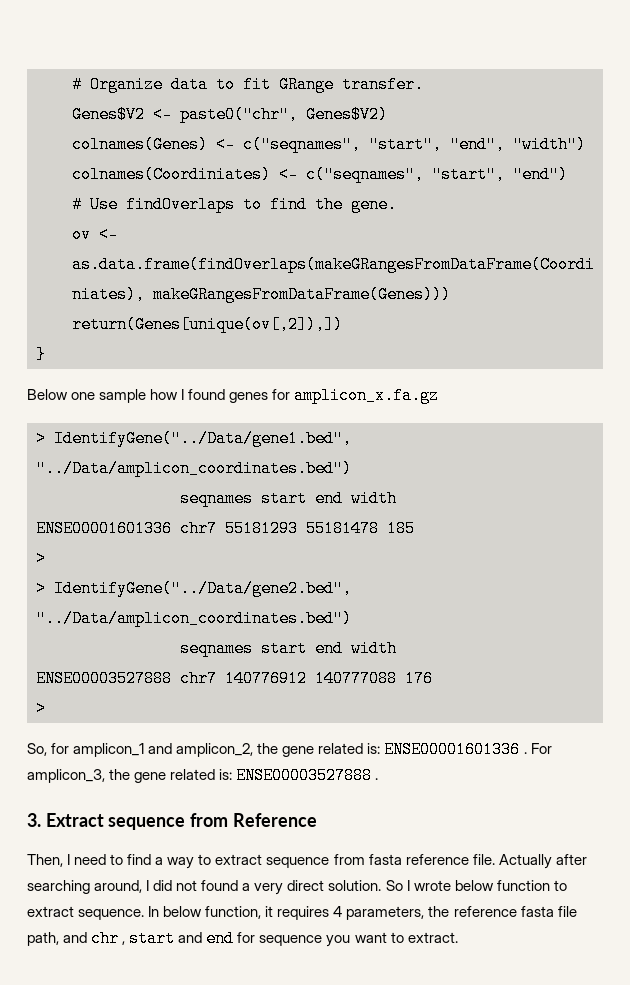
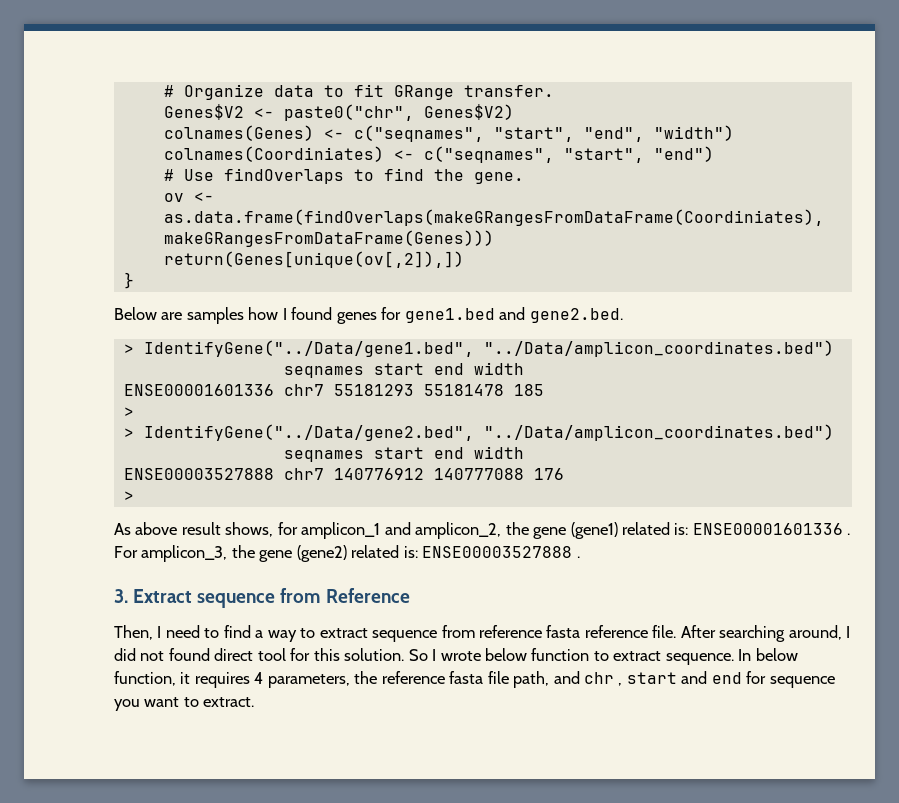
[71,389,147,403] one sample -> [161,307,244,324] are samples
[294,387,440,404] amplicon_x.fa.gz -> [404,307,623,323] gene1.bed and gene2.bed.
[27,743,47,756] So, -> [114,522,274,537] As above result shows,
(315, 751) none -> [570,522,618,539] (gene1)
(167, 777) none -> [296,545,347,562] (gene2)
(365, 859) none -> [479,625,543,638] reference
[498,854,587,869] Actually after -> [680,625,716,638] After
[242,880,325,895] a very direct -> [214,648,340,661] direct tool for this

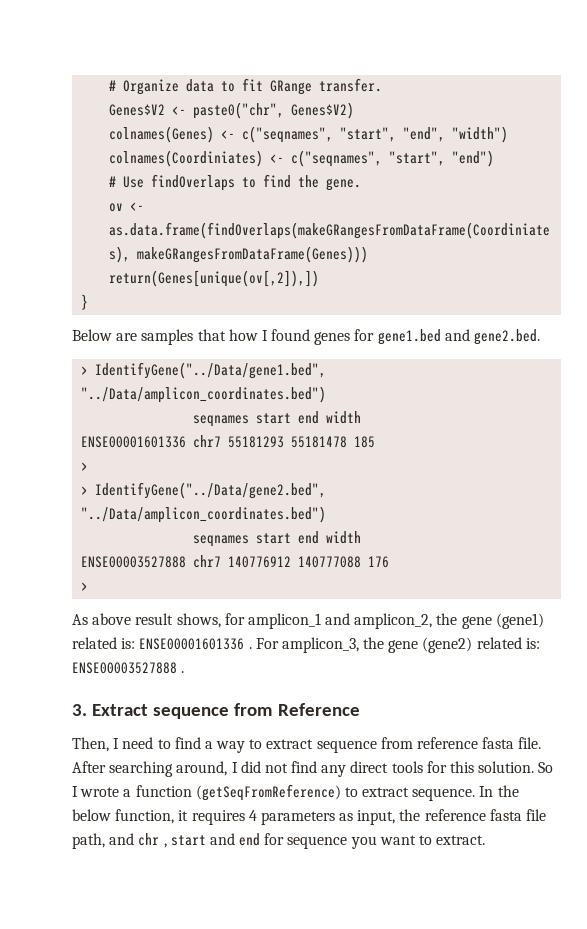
(244, 315) none -> [197,329,226,341] that
[584,625,648,638] reference -> (515, 743) none
[168,648,286,661] found direct tool -> [291,761,423,777] find any direct tools
[485,648,590,661] below function -> [123,784,341,801] a function (getSeqFromReference)
(752, 655) none -> [497,785,519,797] the
[267,674,350,688] parameters, -> [260,810,396,825] parameters as input,

